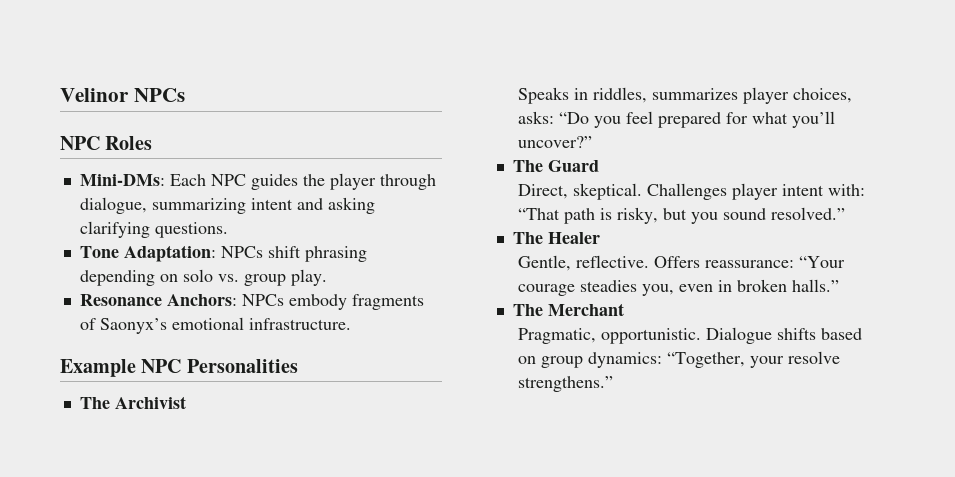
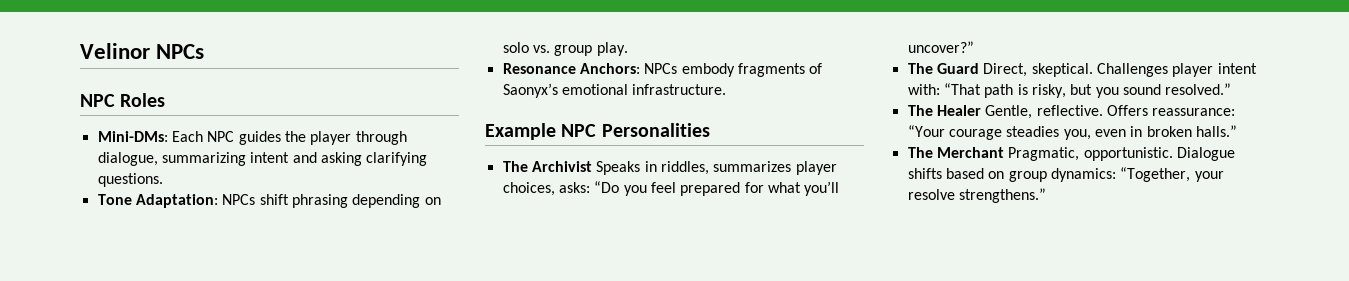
(186, 402) // -> (592, 166) none
(599, 166) // -> (979, 68) none
(600, 238) // -> (981, 110) none
(624, 309) // -> (1004, 152) none

